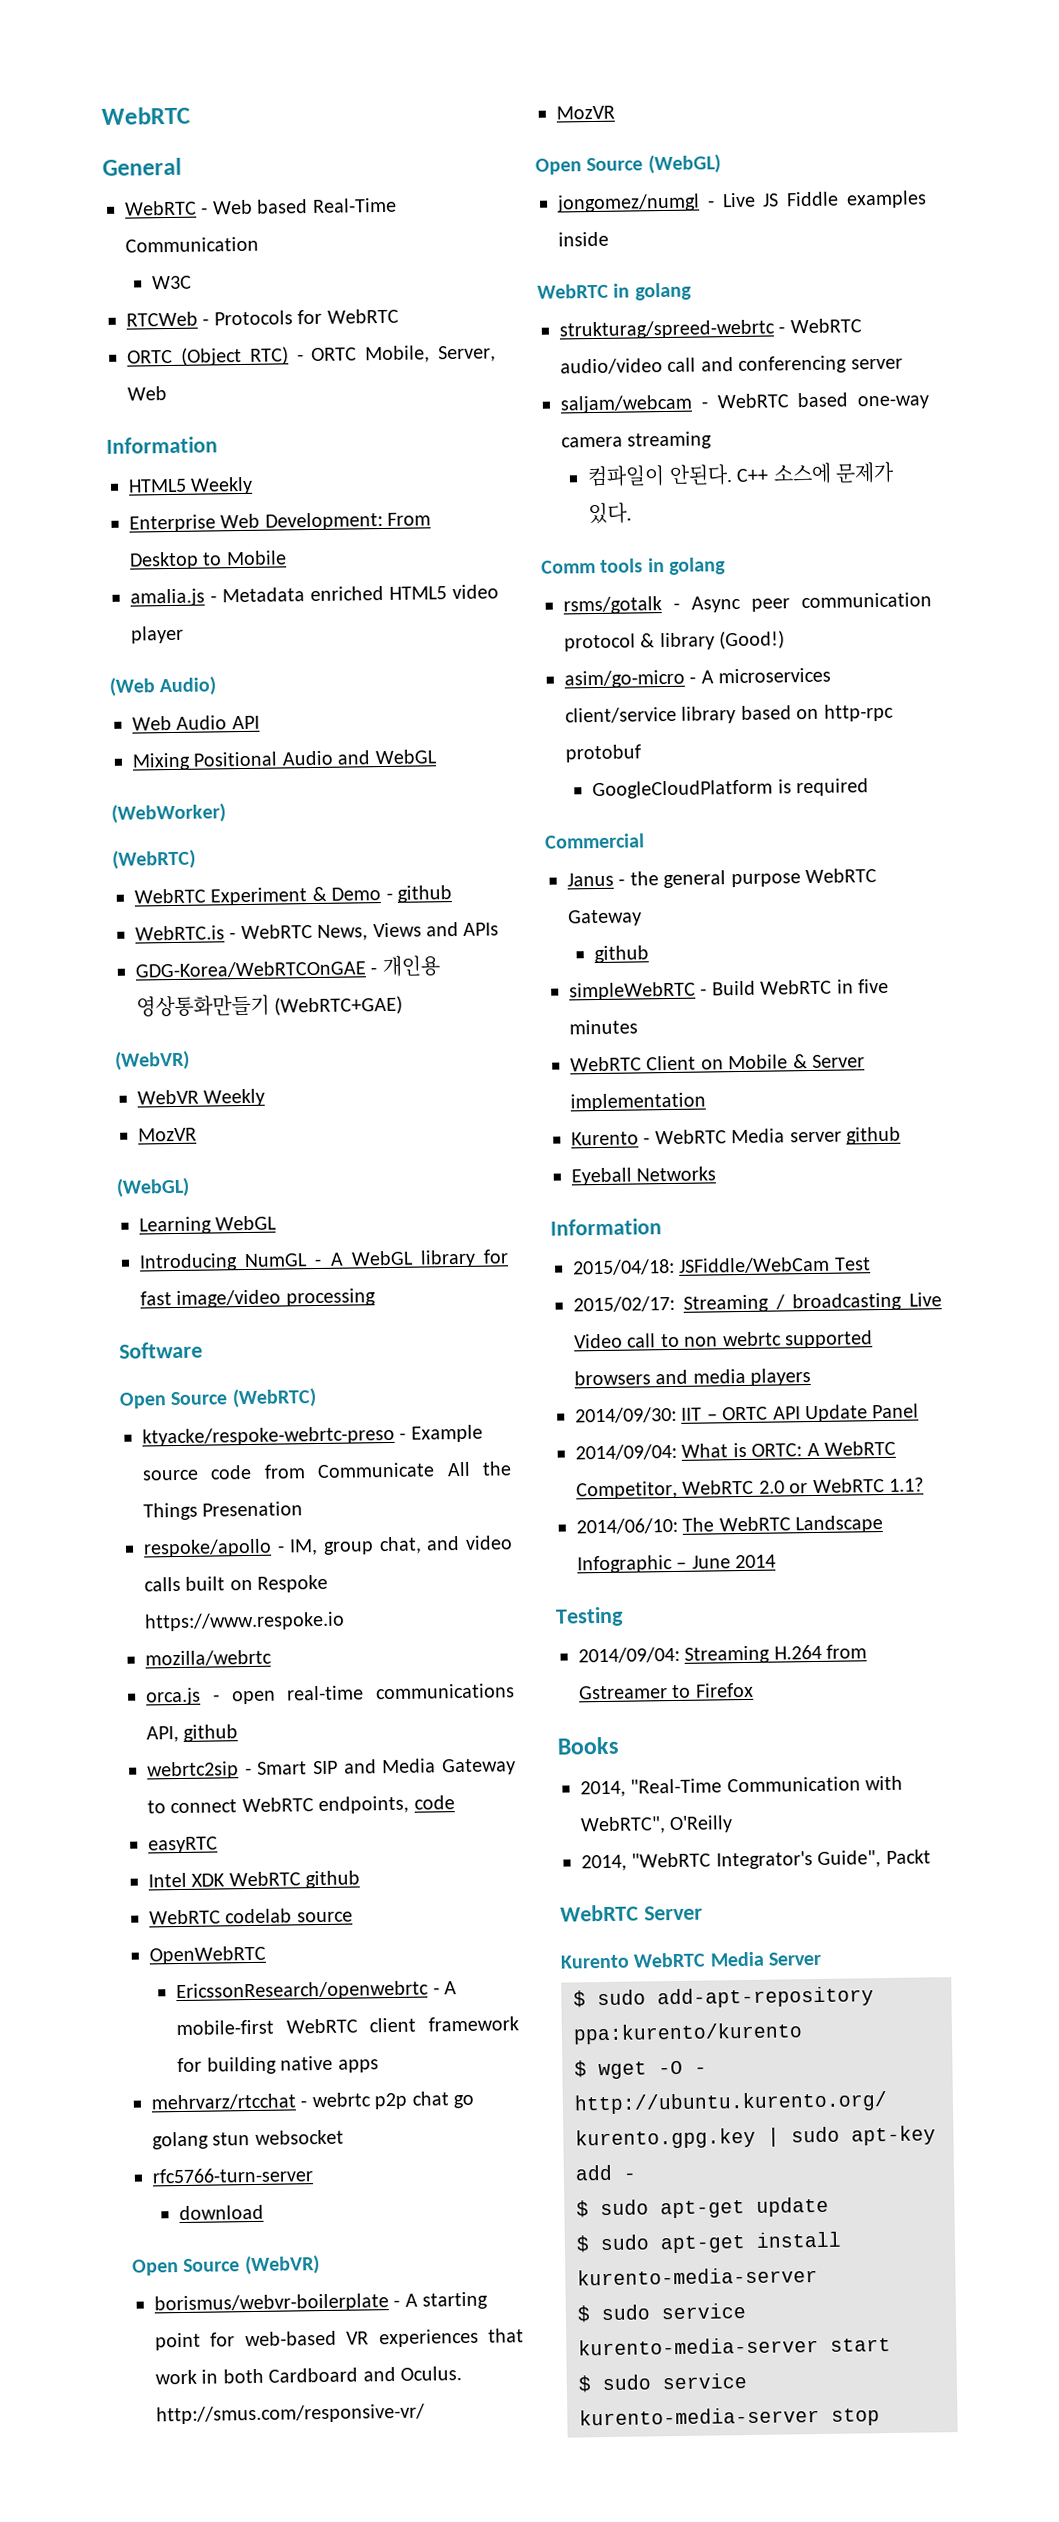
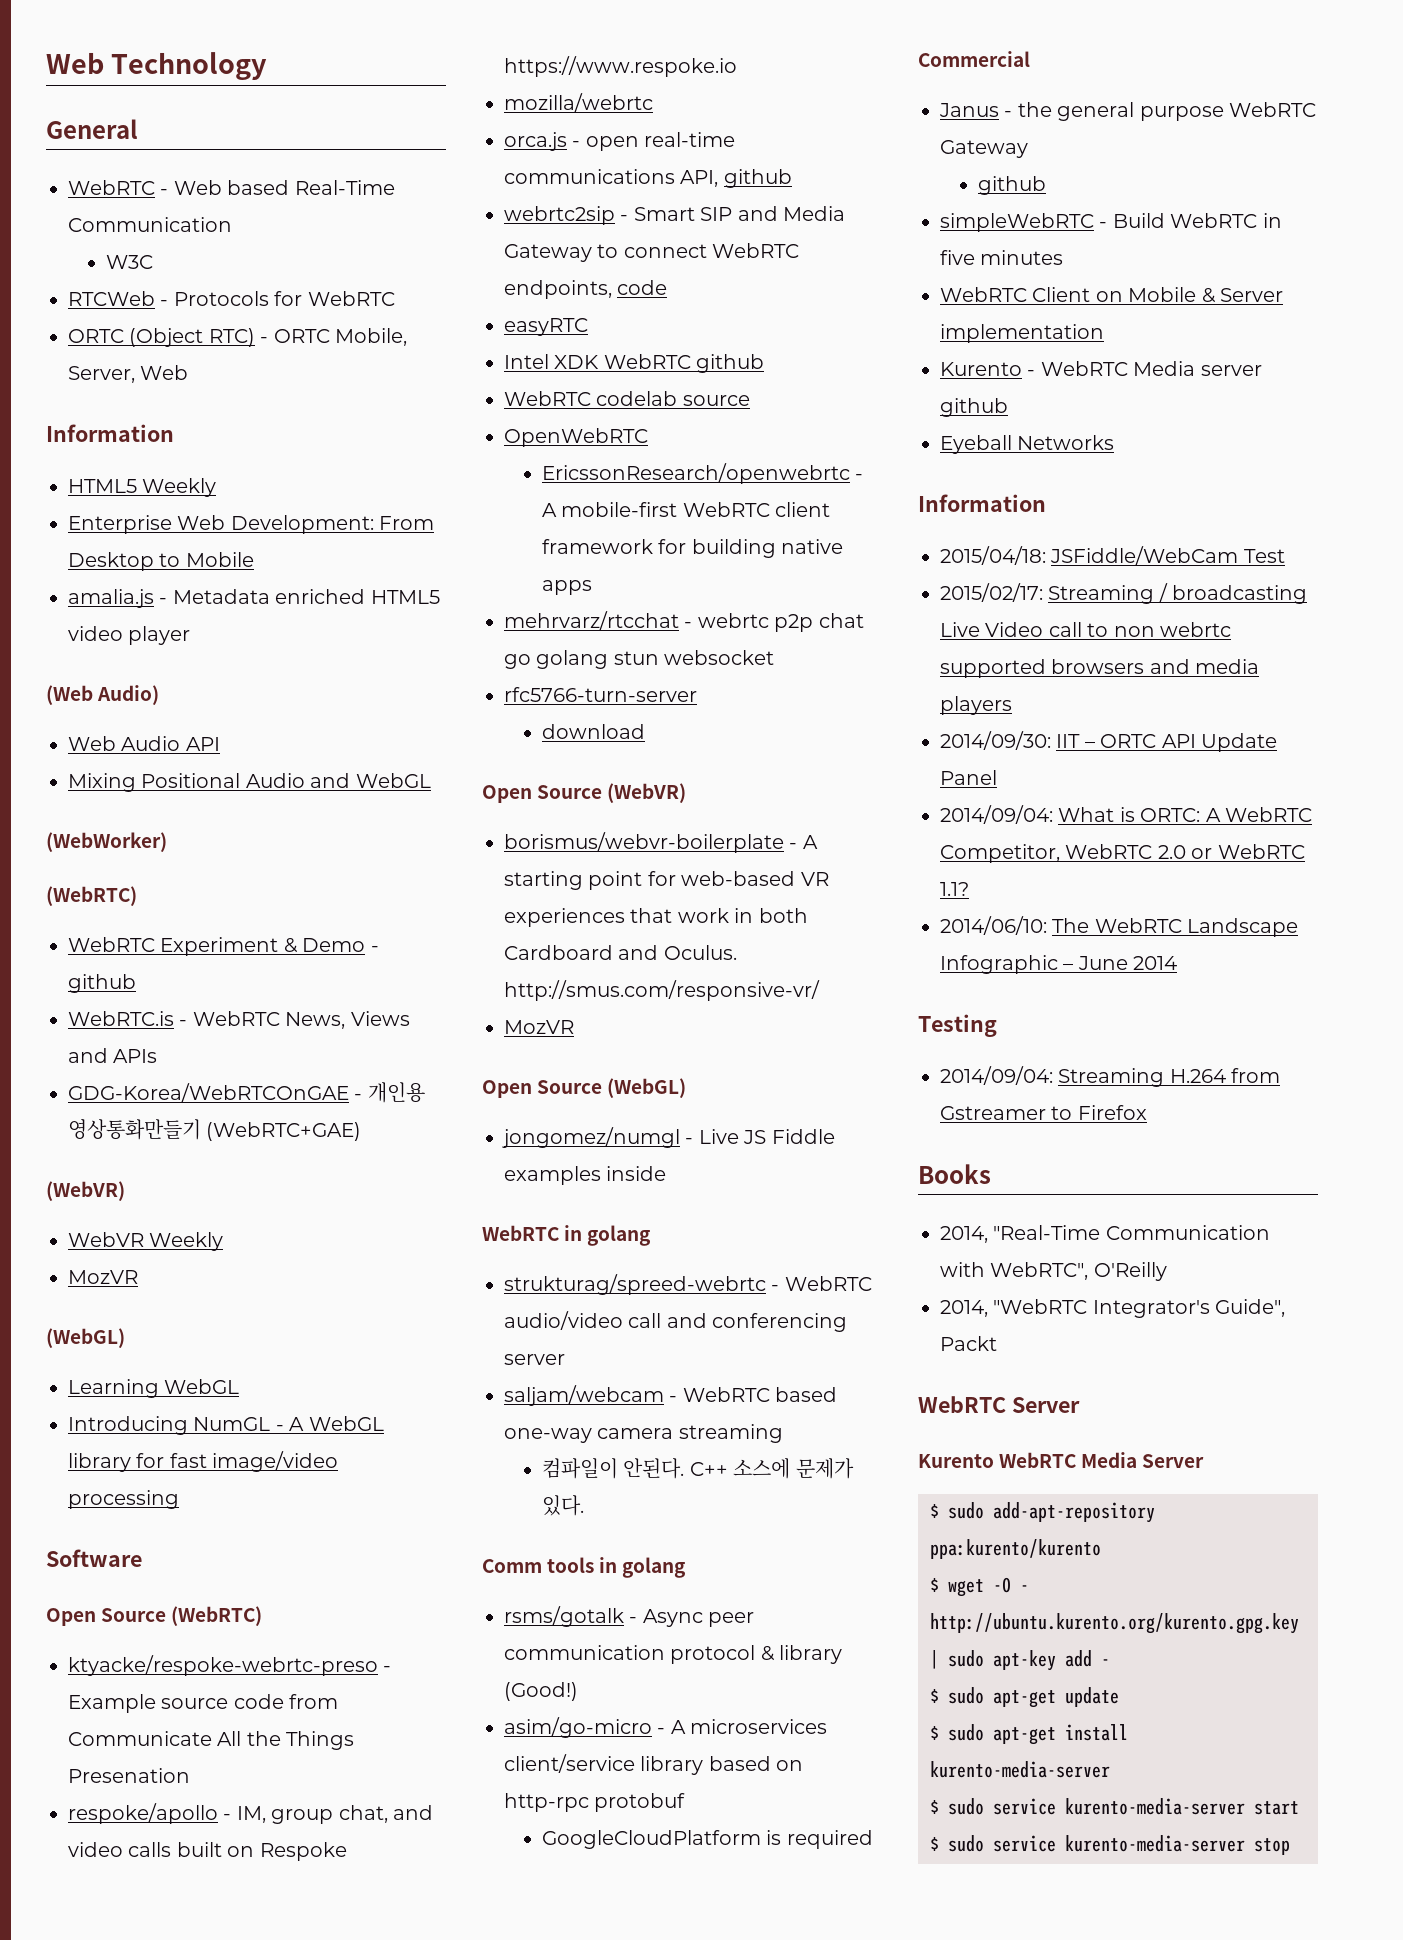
[101,106,190,125] WebRTC -> [46,52,268,80] Web Technology

